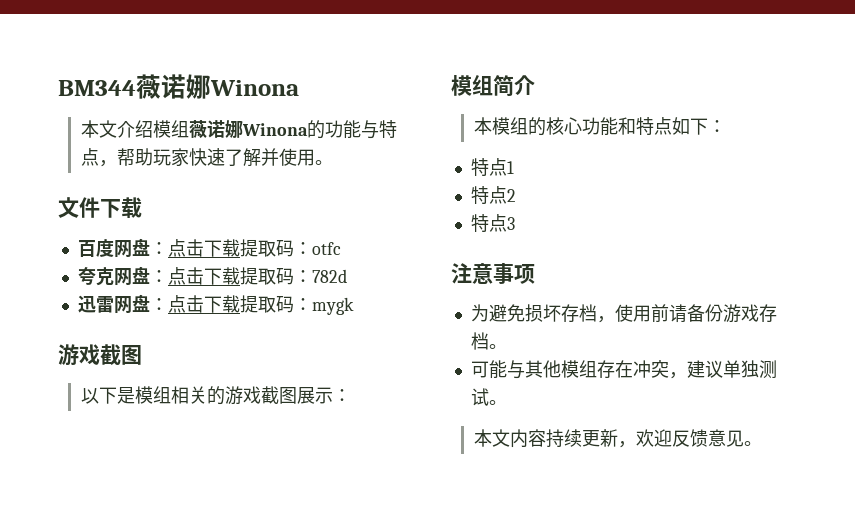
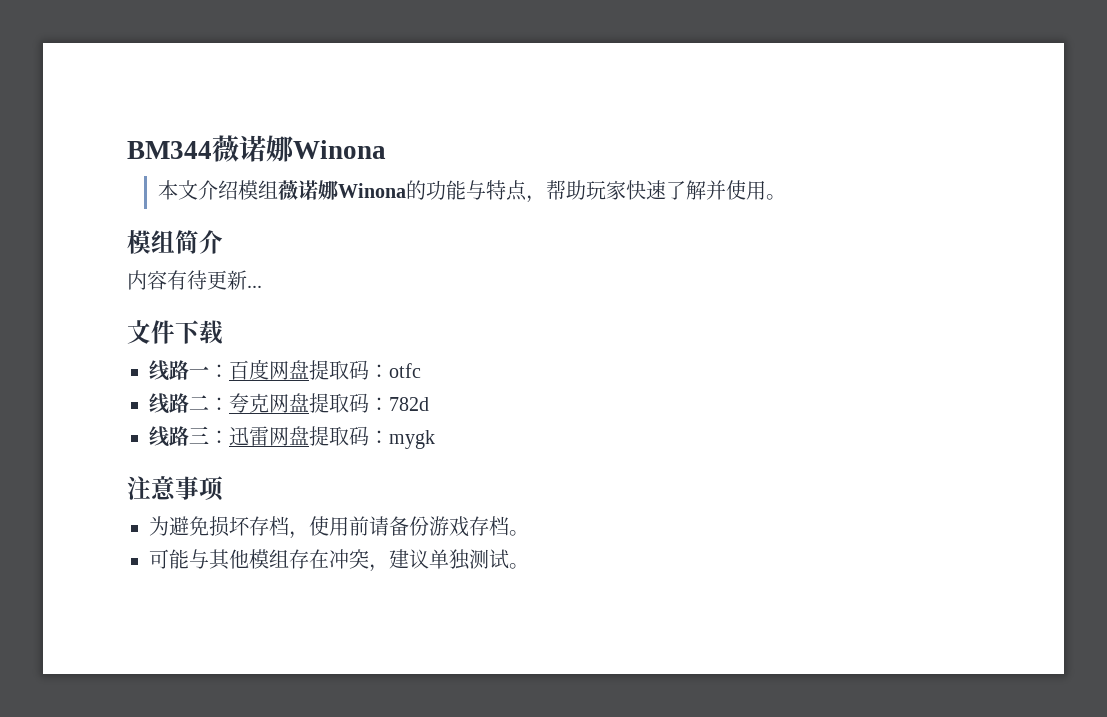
[58,197,142,218] [77,238,240,258] 文件下载 // 百度网盘：点击下载 -> [127,230,223,254] [127,270,262,290] [127,320,223,345] [149,359,309,381] 模组简介 // 内容有待更新... // 文件下载 // 线路一：百度网盘
[77,266,240,286] 夸克网盘：点击下载 -> [149,393,309,414] 线路二：夸克网盘
[77,294,240,314] 迅雷网盘：点击下载 -> [149,426,309,447] 线路三：迅雷网盘
[58,344,142,366] [80,386,351,405] [451,75,535,97] [473,117,726,136] [470,158,514,176] [470,186,516,204] [470,214,515,232] // 游戏截图 // 以下是模组相关的游戏截图展示： // 模组简介 // 本模组的核心功能和特点如下： // 特点1 // 特点2 // 特点3 -> (435, 439) none
[473,429,762,448] // 本文内容持续更新，欢迎反馈意见。 -> (529, 566) none

